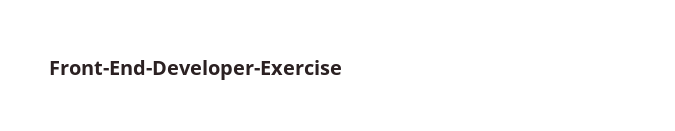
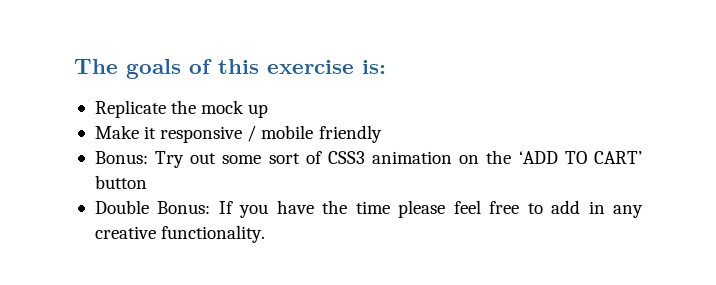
[49,60,342,80] Front-End-Developer-Exercise -> [74,59,386,79] [94,100,269,118] [94,125,382,143] [94,150,642,168] [94,175,147,189] [94,200,643,218] [94,225,266,243] The goals of this exercise is: // Replicate the mock up // Make it responsive / mobile friendly // Bonus: Try out some sort of CSS3 animation on the ‘ADD TO CART’ button // Double Bonus: If you have the time please feel free to add in any creative functionality.

